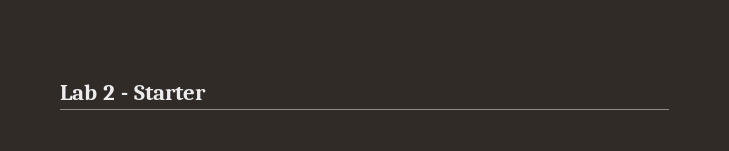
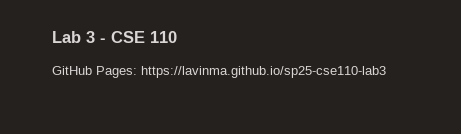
[103,85,207,100] 2 - Starter -> [86,31,177,43] [52,66,386,78] 3 - CSE 110 // GitHub Pages: https://lavinma.github.io/sp25-cse110-lab3

